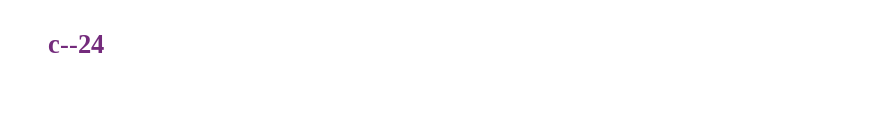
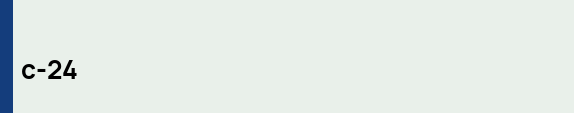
[48,35,104,53] c--24 -> [21,60,78,79] c-24

